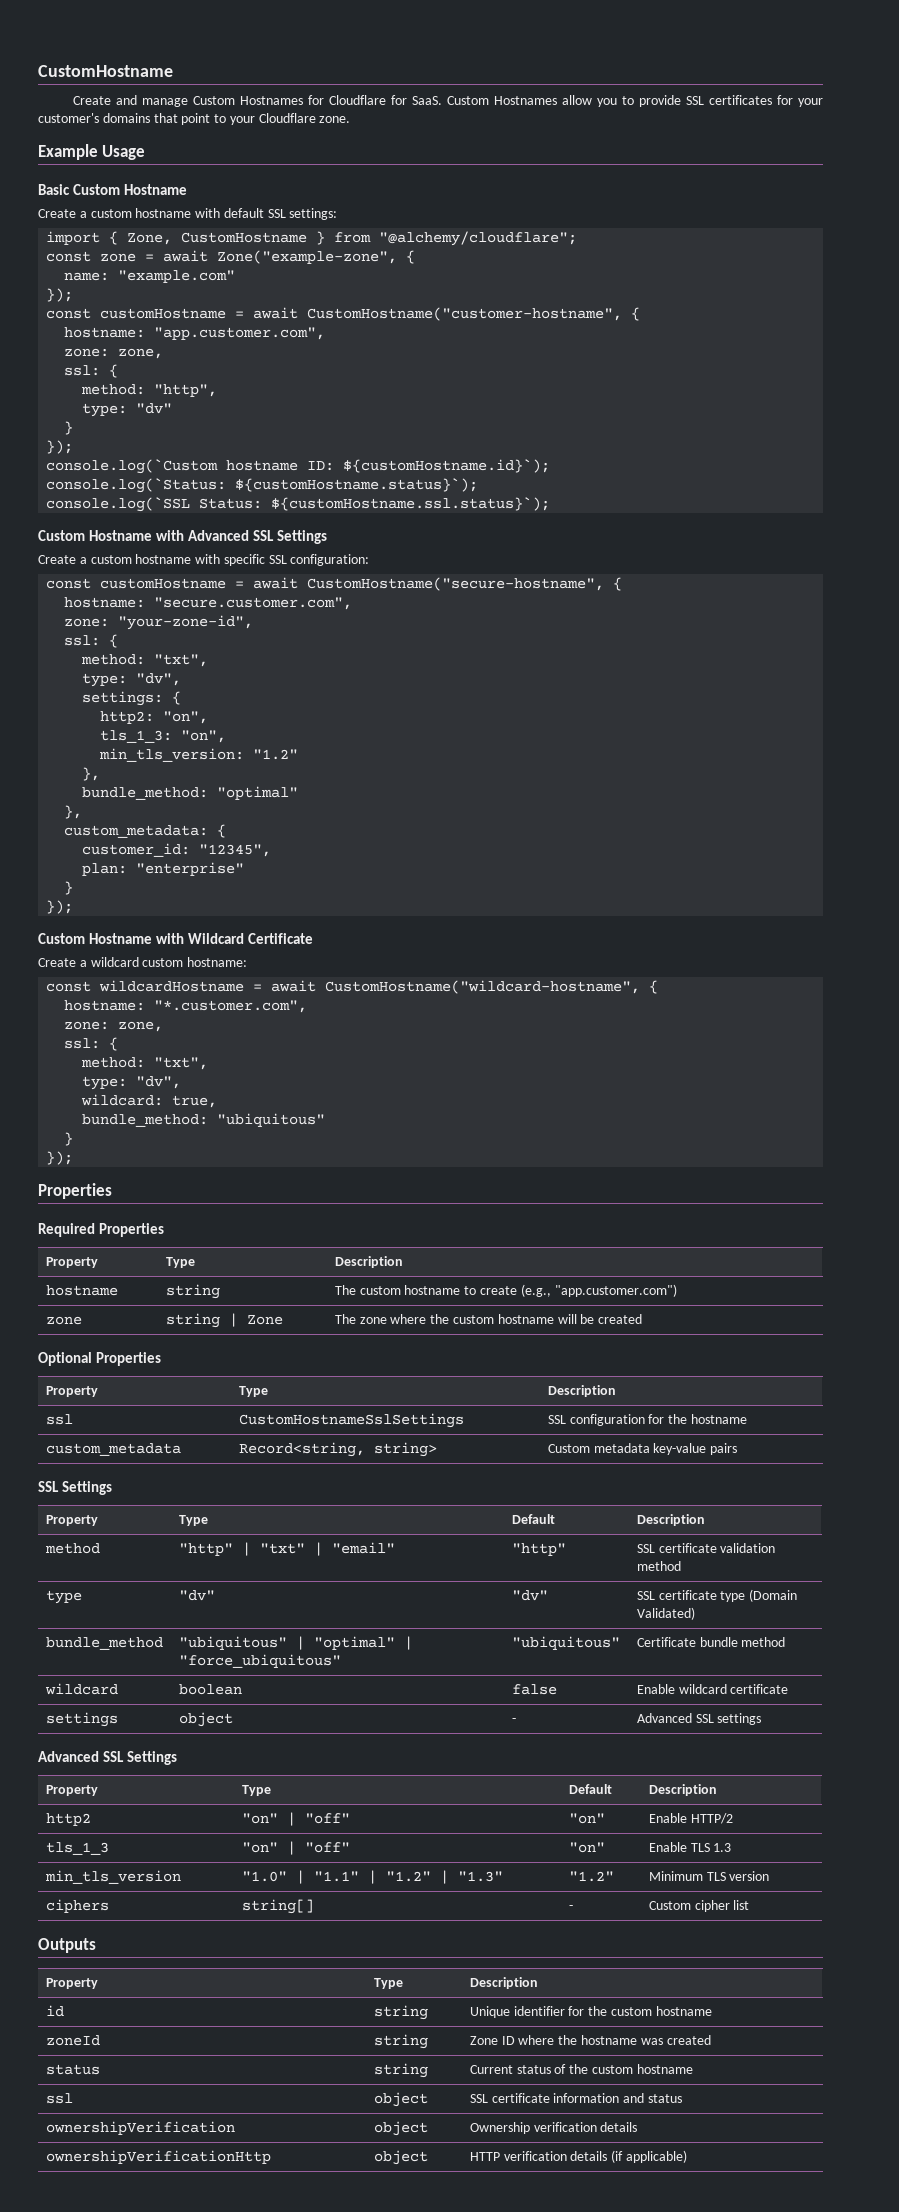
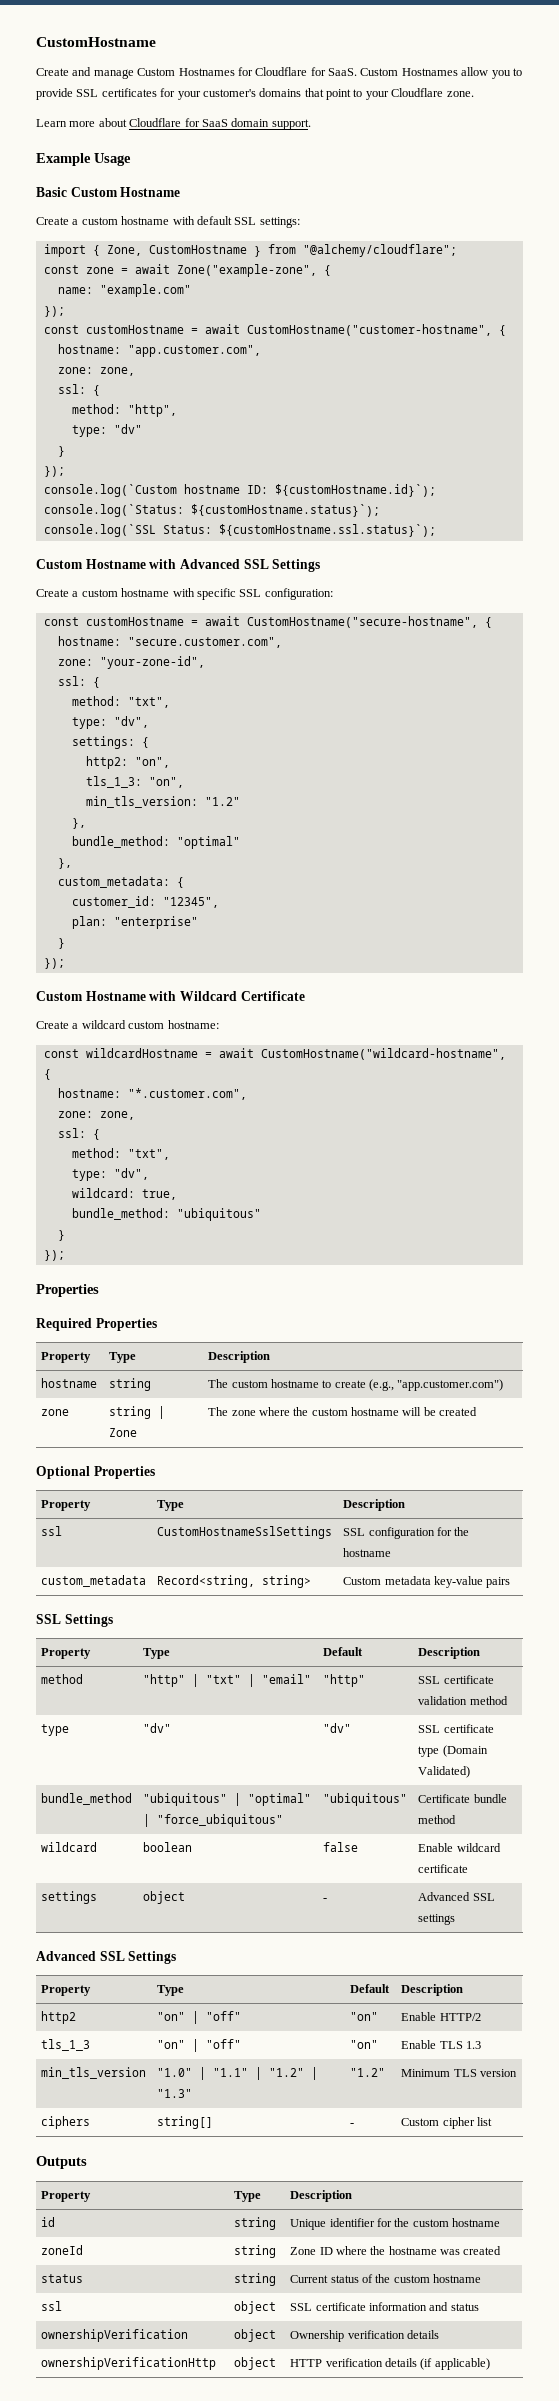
(351, 119) none -> [36,118,311,130] // Learn more about Cloudflare for SaaS domain support.

